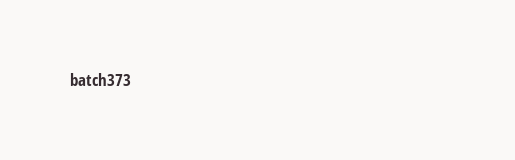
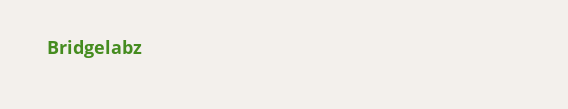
[70,73,131,86] batch373 -> [47,40,142,58] Bridgelabz

